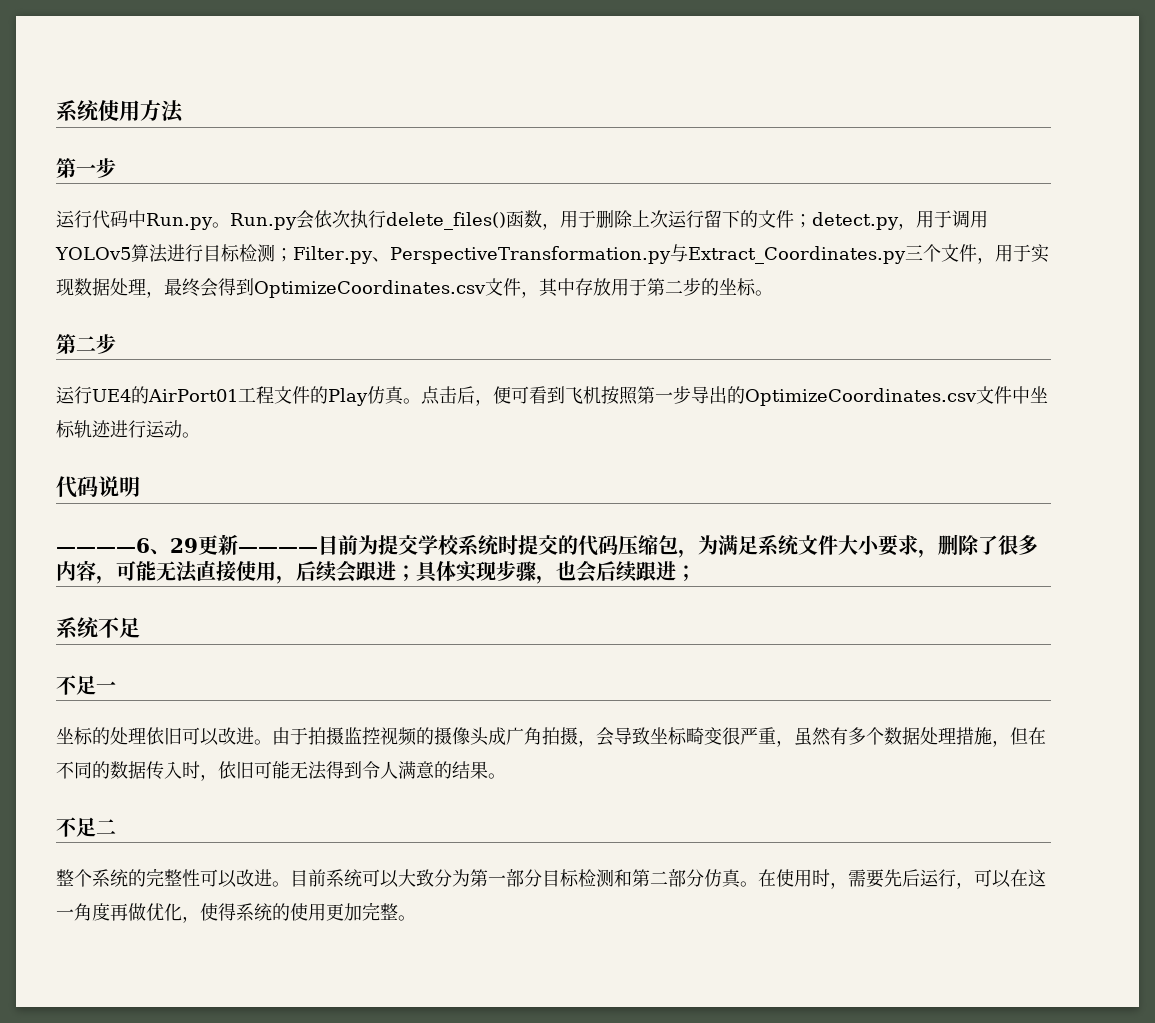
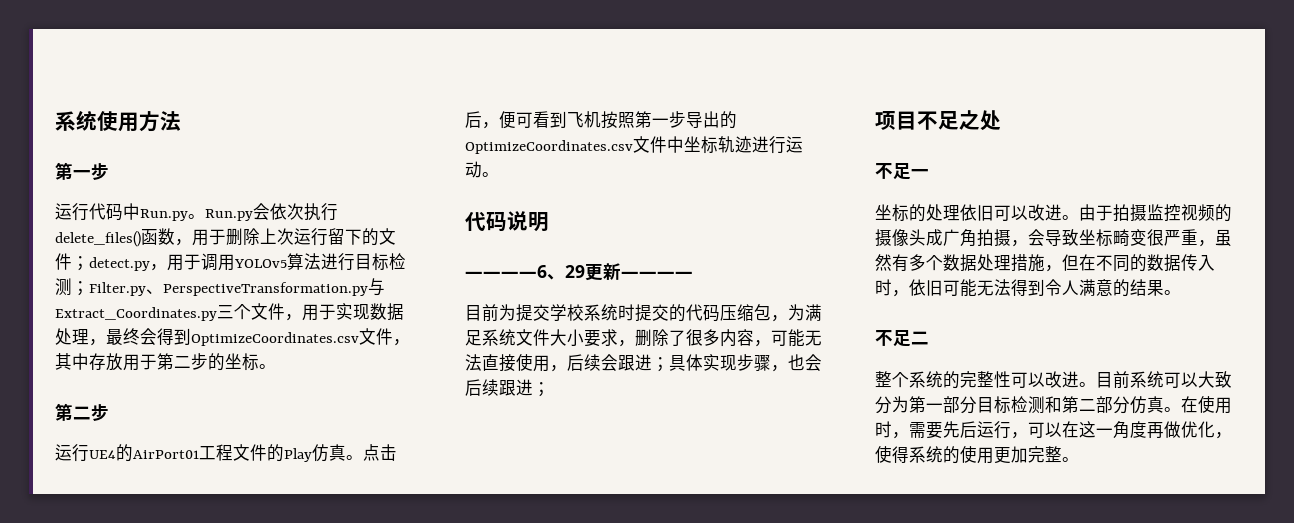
(318, 550) none -> (693, 274) //
[56,617,140,639] 系统不足 -> [875,110,1001,131] 项目不足之处

